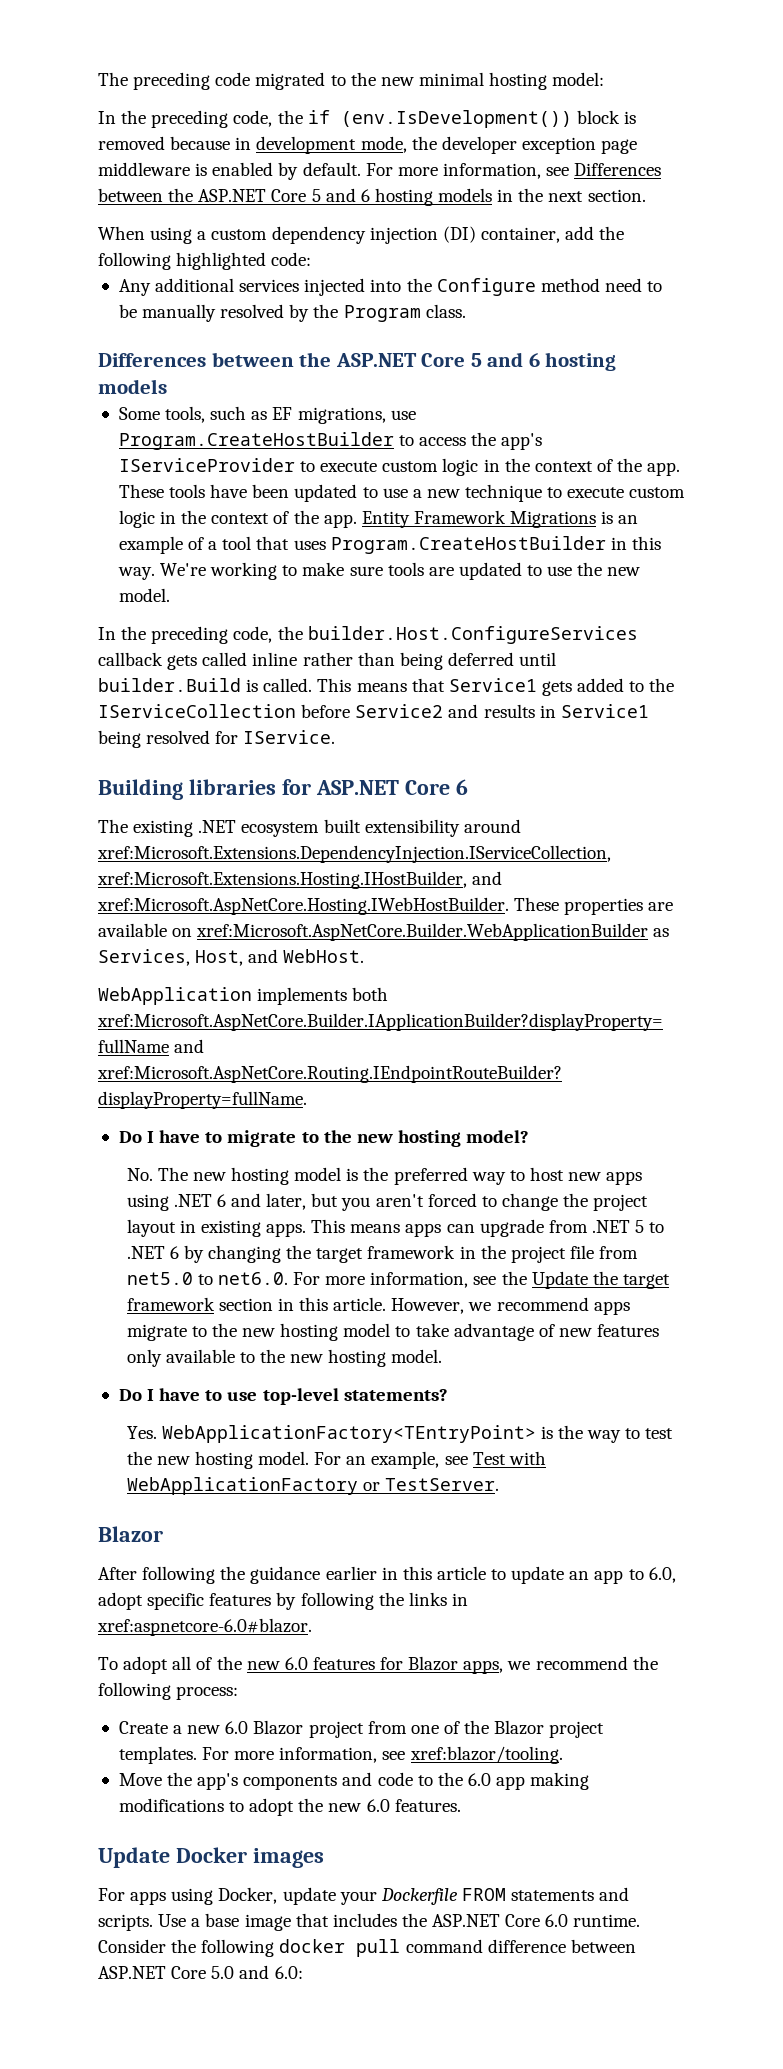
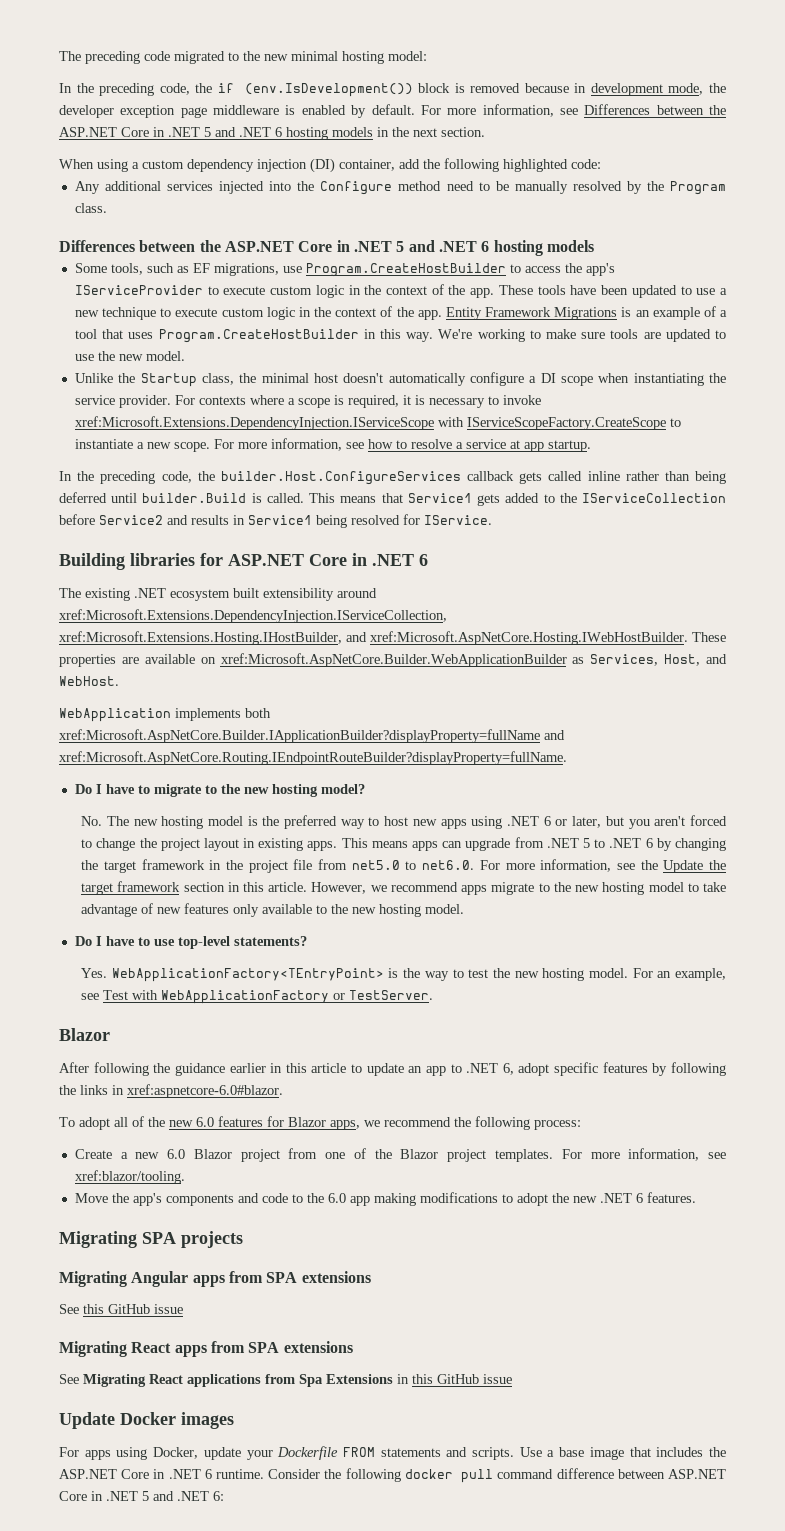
[311,188,356,202] 5 and -> [153,127,271,137] in .NET 5 and .NET
[470,352,524,367] 5 and -> [336,240,477,252] in .NET 5 and .NET
(170, 595) none -> [74,372,726,387] [74,395,541,408] [74,416,681,430] [74,438,591,452] // Unlike the Startup class, the minimal host doesn't automatically configure a DI scope when instantiating the service provider. For contexts where a scope is required, it is necessary to invoke xref:Microsoft.Extensions.DependencyInjection.IServiceScope with IServiceScopeFactory.CreateScope to instantiate a new scope. For more information, see how to resolve a service at app startup.
(450, 787) none -> [352,553,414,566] in .NET
[231,1193,262,1207] and -> [555,819,568,826] or
[648,1567,676,1583] 6.0, -> [466,1063,514,1075] .NET 6,
[366,1799,390,1812] 6.0 -> [599,1193,643,1203] .NET 6
(461, 1805) none -> [59,1231,243,1248] [59,1271,371,1287] [59,1304,183,1314] [59,1341,353,1357] [59,1374,512,1387] // Migrating SPA projects // Migrating Angular apps from SPA extensions // See this GitHub issue // Migrating React apps from SPA extensions // See Migrating React applications from Spa Extensions in this GitHub issue
[545,1914,569,1927] 6.0 -> [153,1469,212,1479] in .NET 6
[211,1965,303,1979] 5.0 and 6.0: -> [91,1491,224,1501] in .NET 5 and .NET 6:

